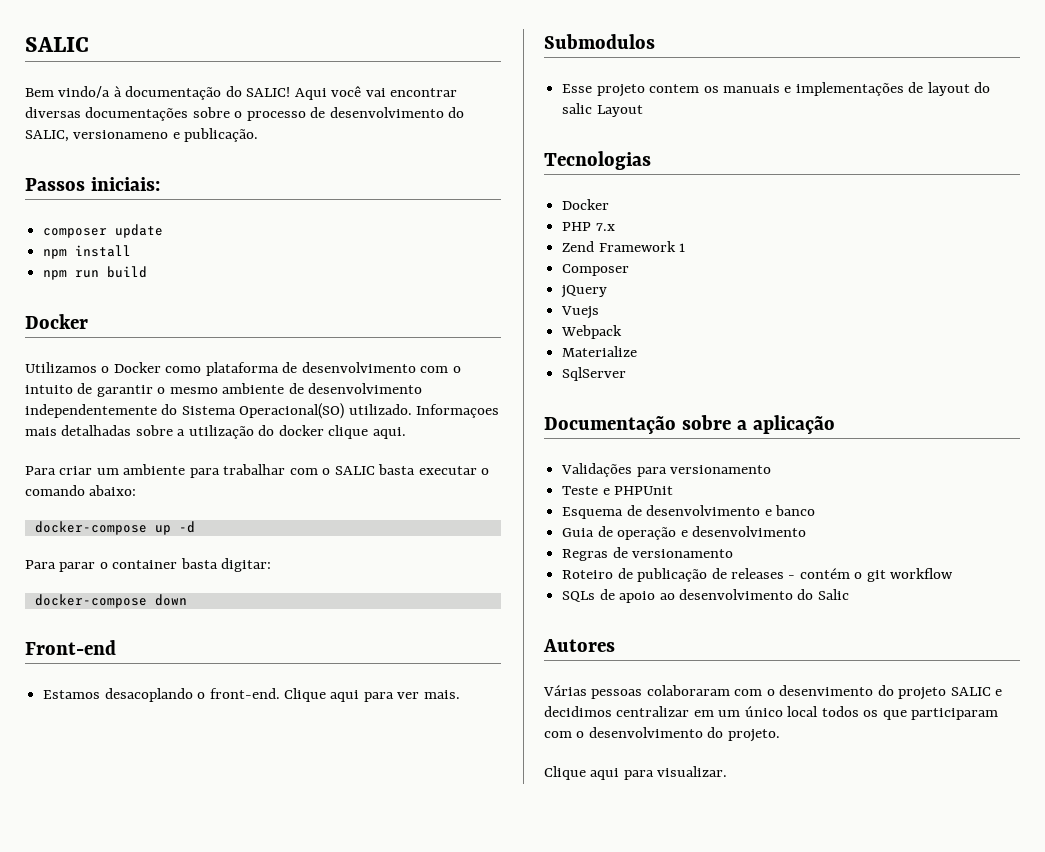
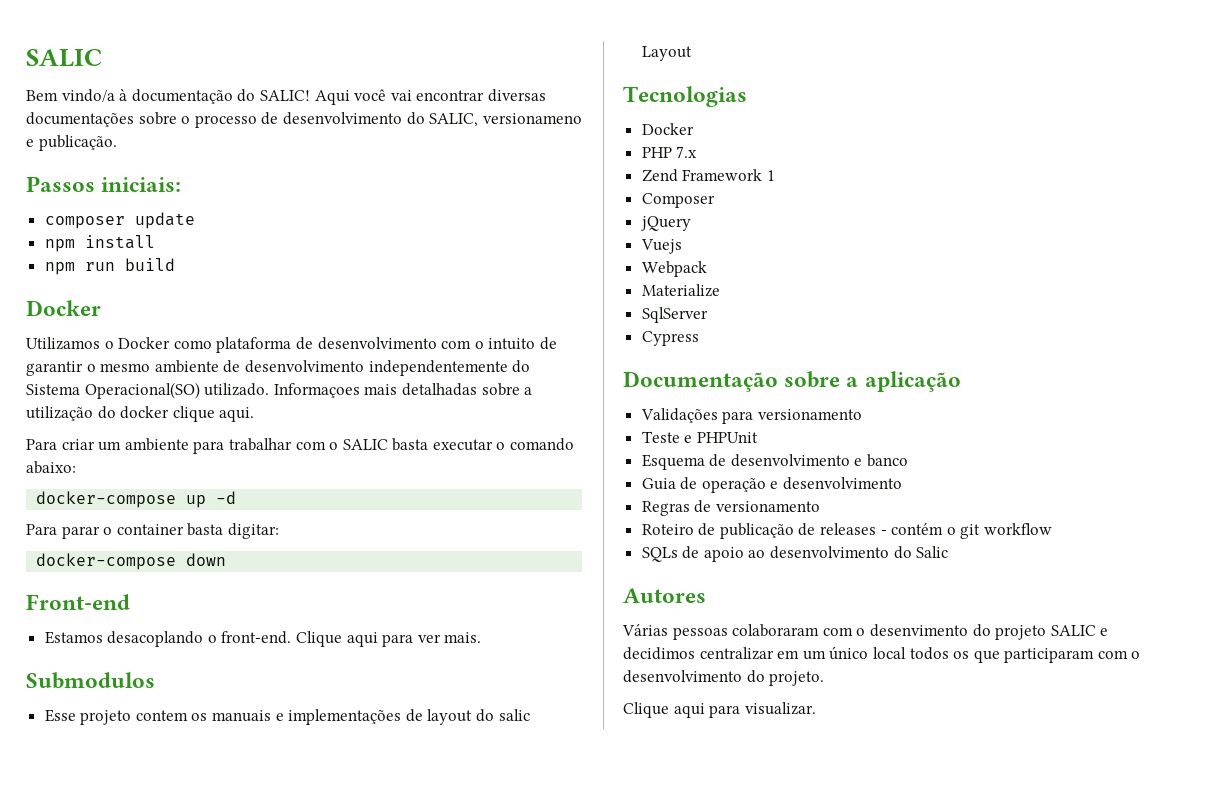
(627, 374) none -> [641,331,699,346] // Cypress

